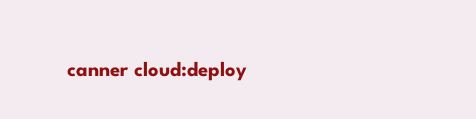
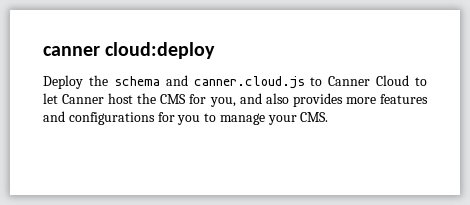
(247, 71) none -> [43,75,427,89] [43,93,428,107] [43,111,329,125] // Deploy the schema and canner.cloud.js to Canner Cloud to let Canner host the CMS for you, and also provides more features and configurations for you to manage your CMS.

